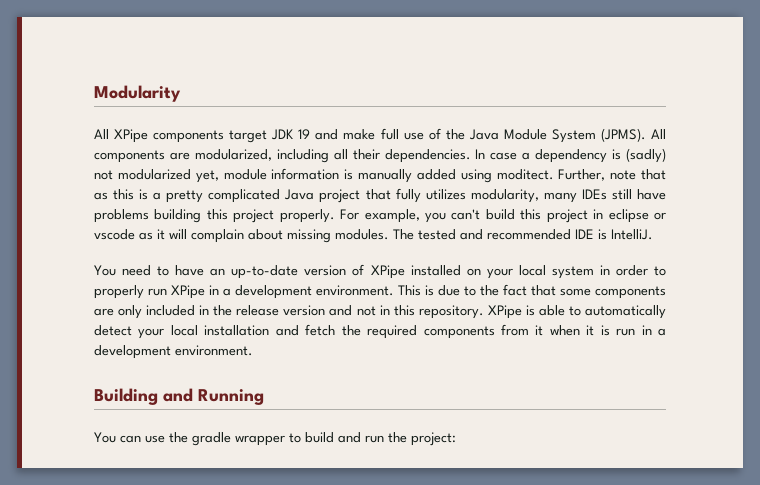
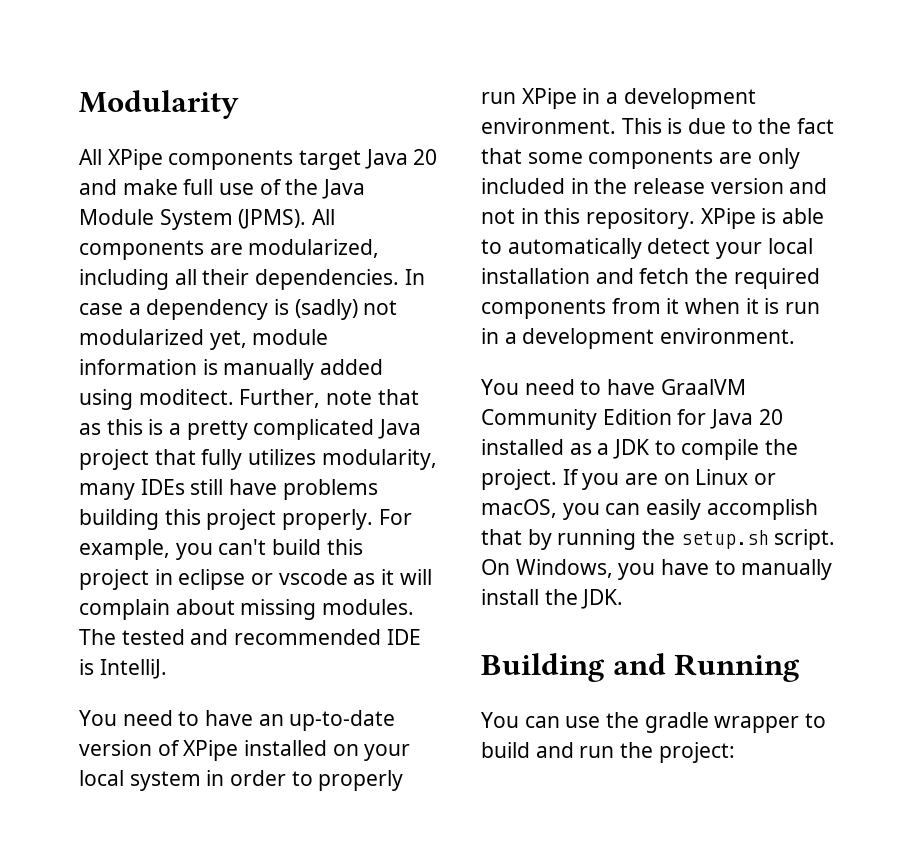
[271,129,311,140] JDK 19 -> [364,149,438,169] Java 20
(253, 350) none -> [481,379,746,395] [481,409,783,430] [481,439,799,460] [481,469,777,490] [481,499,818,520] [481,529,836,550] [481,559,833,580] [481,589,624,609] // You need to have GraalVM Community Edition for Java 20 installed as a JDK to compile the project. If you are on Linux or macOS, you can easily accomplish that by running the setup.sh script. On Windows, you have to manually install the JDK.

